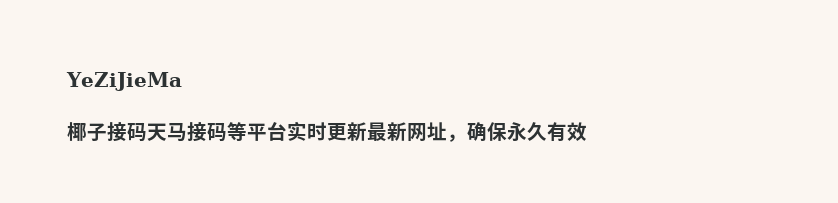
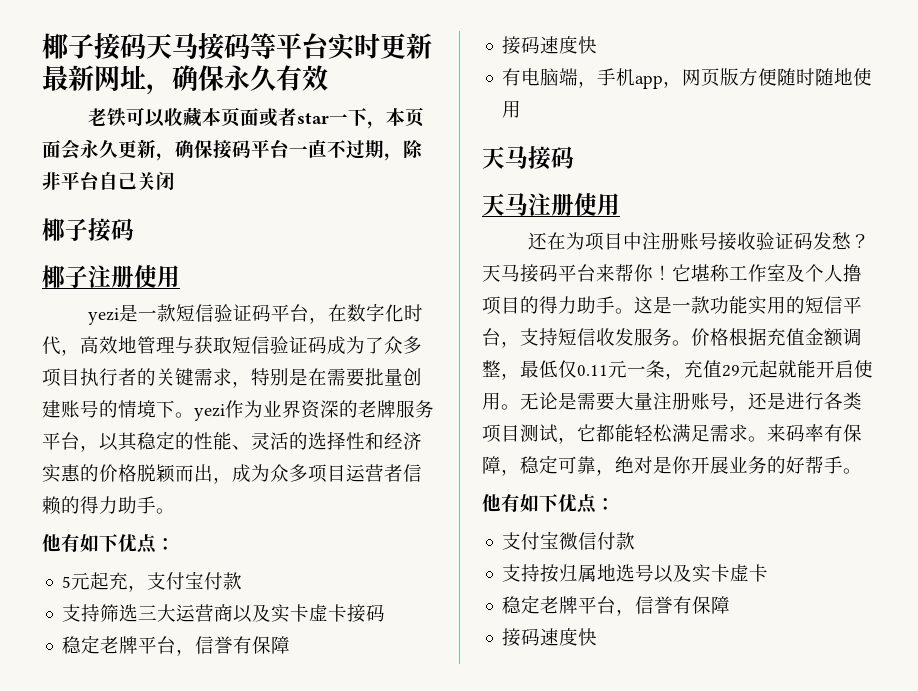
[66,72,182,91] YeZiJieMa // -> (42, 46) none
(587, 131) none -> [88,107,425,129] [42,139,423,161] [42,171,175,191] [42,218,134,242] [42,265,180,288] [88,303,424,325] [42,336,422,356] [42,368,422,388] [42,400,434,421] [42,431,422,452] [42,464,422,484] [42,496,175,515] [42,534,175,554] [62,571,243,592] [62,604,386,623] [62,635,291,656] [502,36,598,55] [502,68,873,89] [502,100,522,118] [482,146,574,170] [482,193,620,216] [528,232,871,251] [482,264,862,283] [482,296,862,315] [482,328,862,348] [482,360,873,380] [482,392,862,412] [482,424,862,444] [482,455,862,476] [482,494,615,514] [502,531,636,550] [502,564,769,583] [502,595,731,616] [502,628,598,647] // 老铁可以收藏本页面或者star一下，本页面会永久更新，确保接码平台一直不过期，除非平台自己关闭 // 椰子接码 // 椰子注册使用 // yezi是一款短信验证码平台，在数字化时代，高效地管理与获取短信验证码成为了众多项目执行者的关键需求，特别是在需要批量创建账号的情境下。yezi作为业界资深的老牌服务平台，以其稳定的性能、灵活的选择性和经济实惠的价格脱颖而出，成为众多项目运营者信赖的得力助手。 // 他有如下优点： // 5元起充，支付宝付款 // 支持筛选三大运营商以及实卡虚卡接码 // 稳定老牌平台，信誉有保障 // 接码速度快 // 有电脑端，手机app，网页版方便随时随地使用 // 天马接码 // 天马注册使用 // 还在为项目中注册账号接收验证码发愁？天马接码平台来帮你！它堪称工作室及个人撸项目的得力助手。这是一款功能实用的短信平台，支持短信收发服务。价格根据充值金额调整，最低仅0.11元一条，充值29元起就能开启使用。无论是需要大量注册账号，还是进行各类项目测试，它都能轻松满足需求。来码率有保障，稳定可靠，绝对是你开展业务的好帮手。 // 他有如下优点： // 支付宝微信付款 // 支持按归属地选号以及实卡虚卡 // 稳定老牌平台，信誉有保障 // 接码速度快

